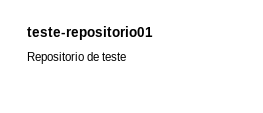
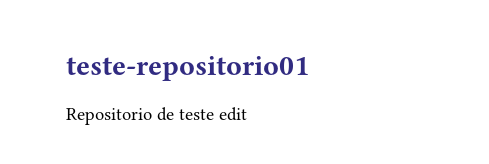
(127, 56) none -> [219,107,247,121] edit

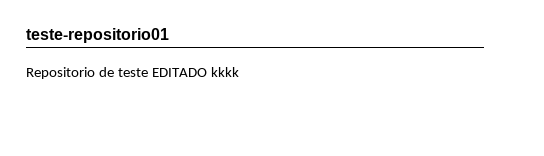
[219,107,247,121] edit -> [151,67,239,77] EDITADO kkkk

